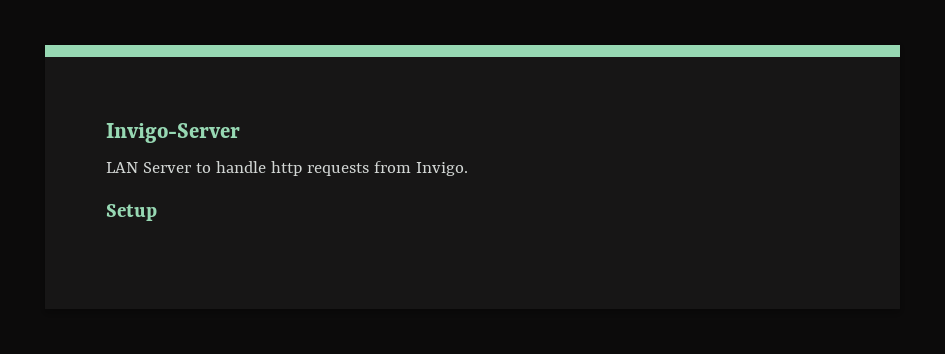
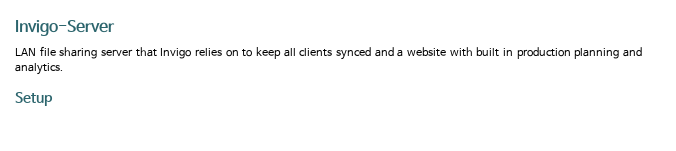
[142,161,468,176] Server to handle http requests from Invigo. -> [39,46,643,60] [15,63,63,75] file sharing server that Invigo relies on to keep all clients synced and a website with built in production planning and analytics.

